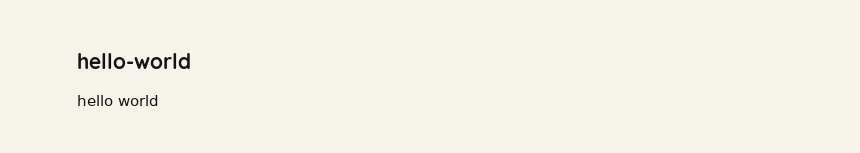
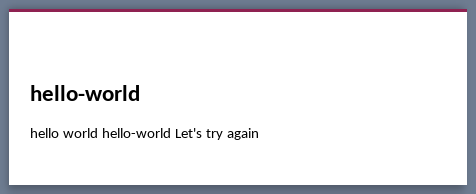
(159, 100) none -> [101,128,259,140] hello-world Let's try again

